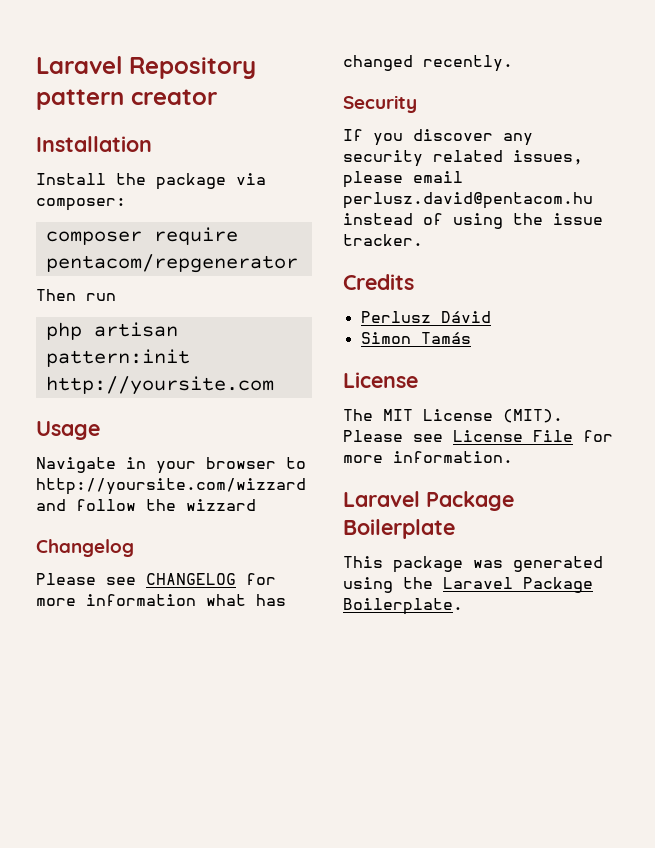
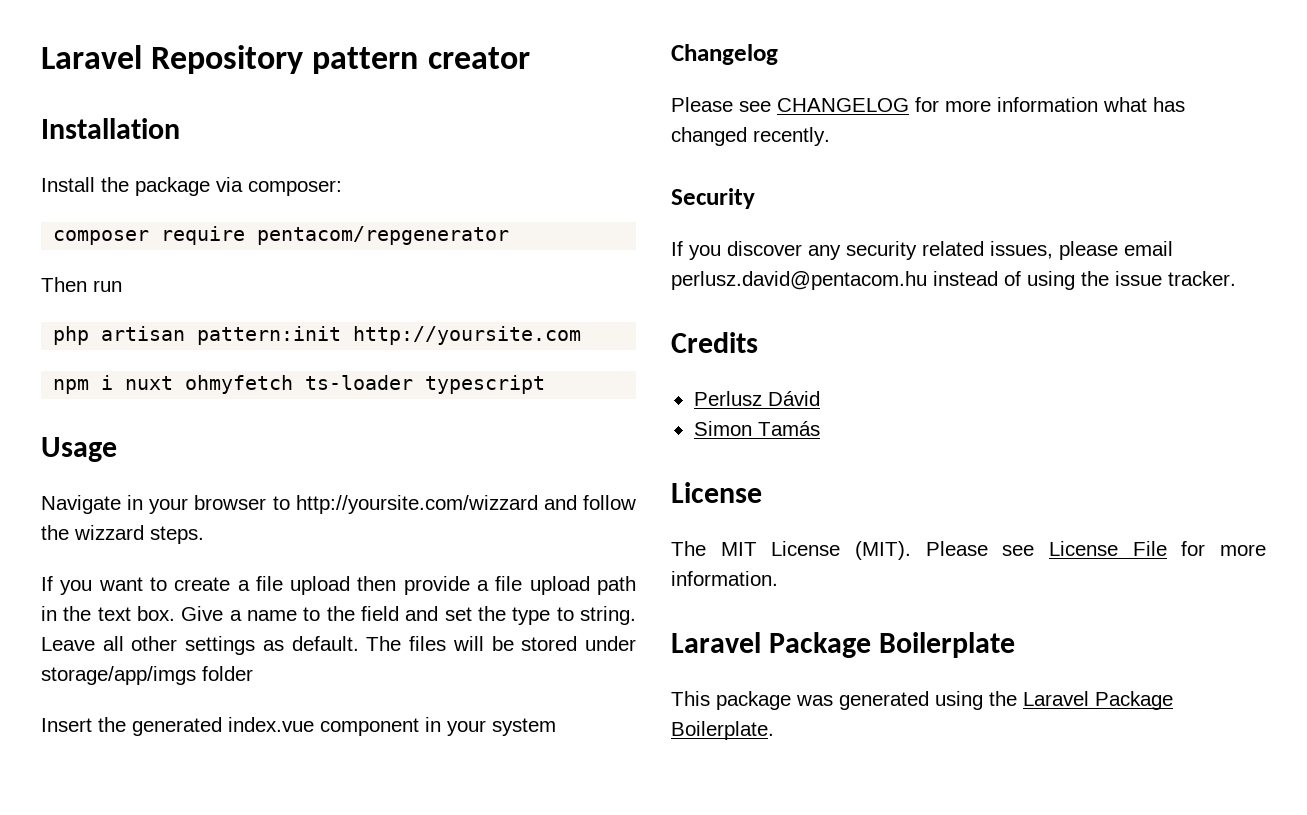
(274, 385) none -> [53,375,546,394] // npm i nuxt ohmyfetch ts-loader typescript
(256, 505) none -> [150,526,204,544] [41,576,637,595] [41,606,636,625] [41,636,637,655] [41,666,253,685] [41,717,556,736] steps. // If you want to create a file upload then provide a file upload path in the text box. Give a name to the field and set the type to string. Leave all other settings as default. The files will be stored under storage/app/imgs folder // Insert the generated index.vue component in your system

